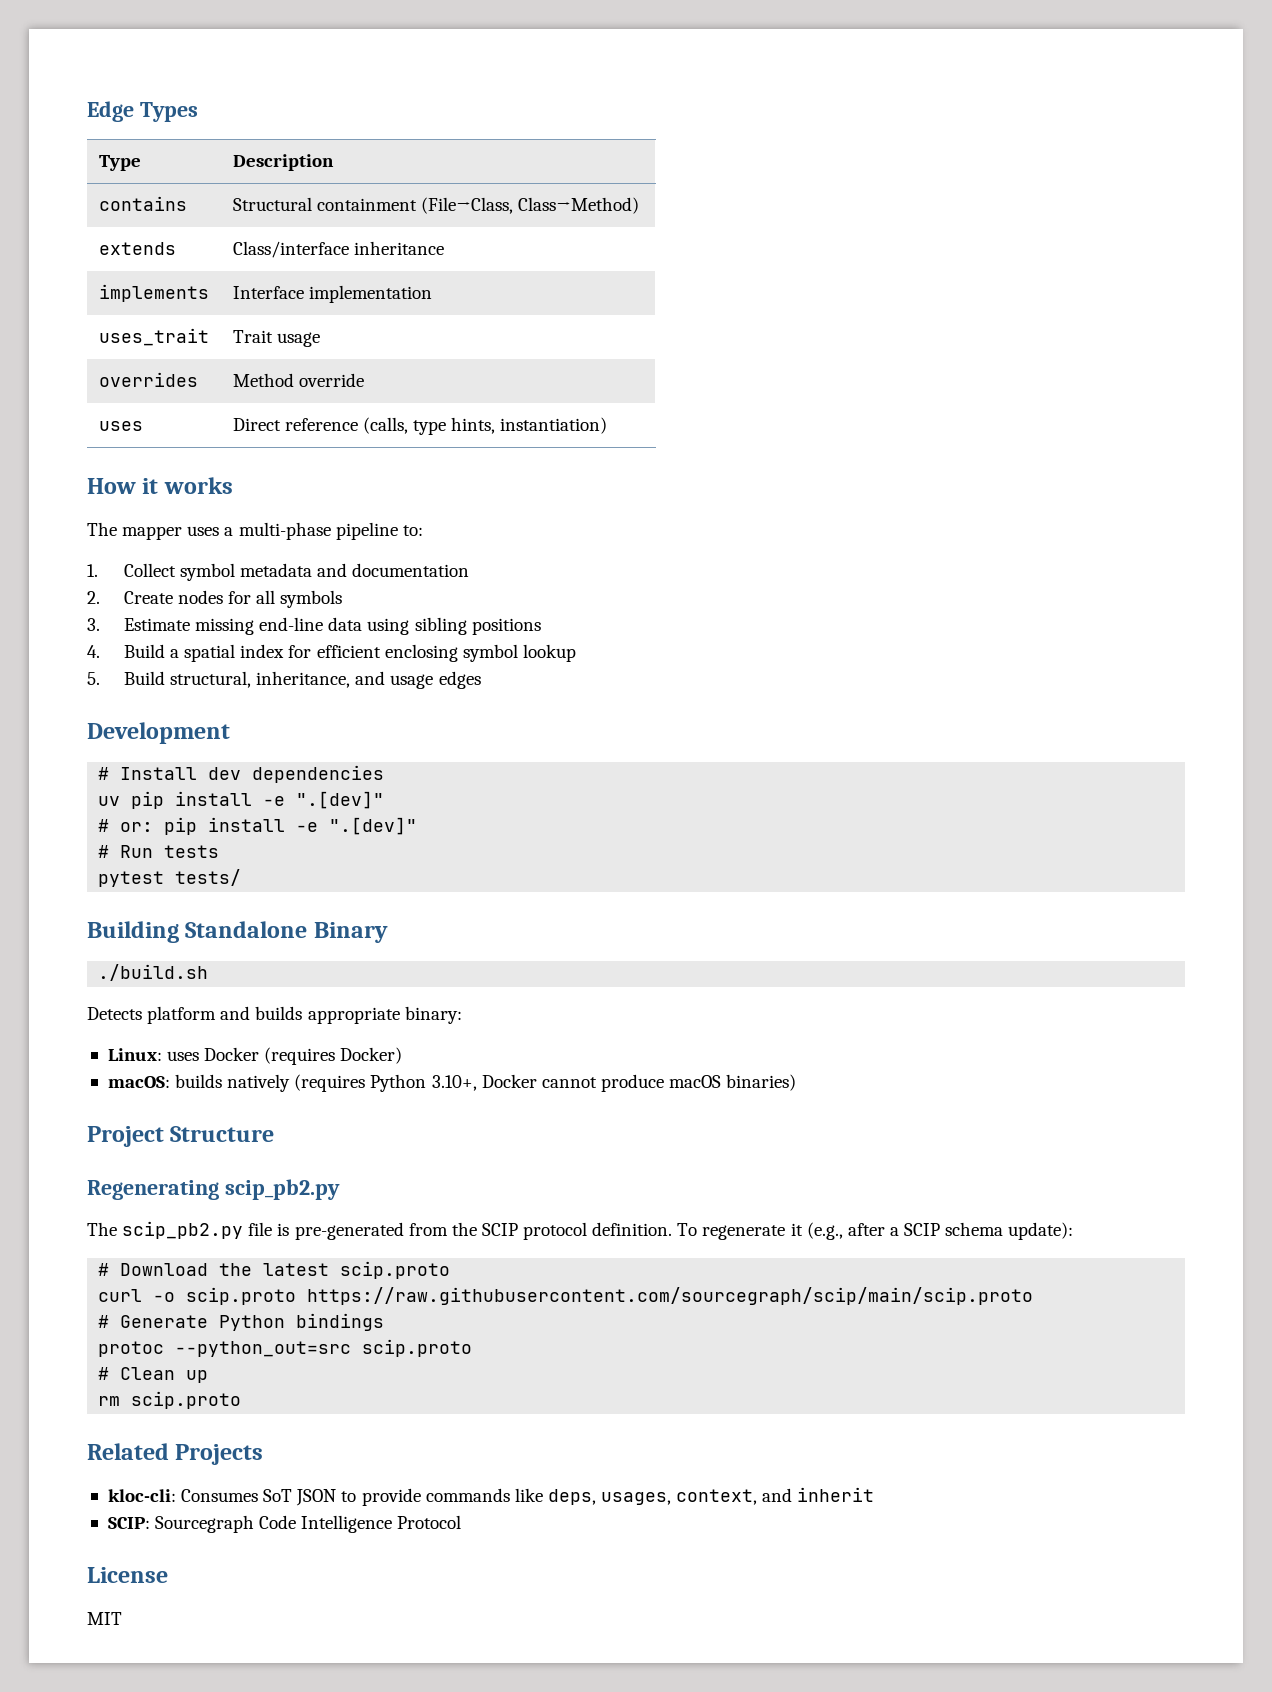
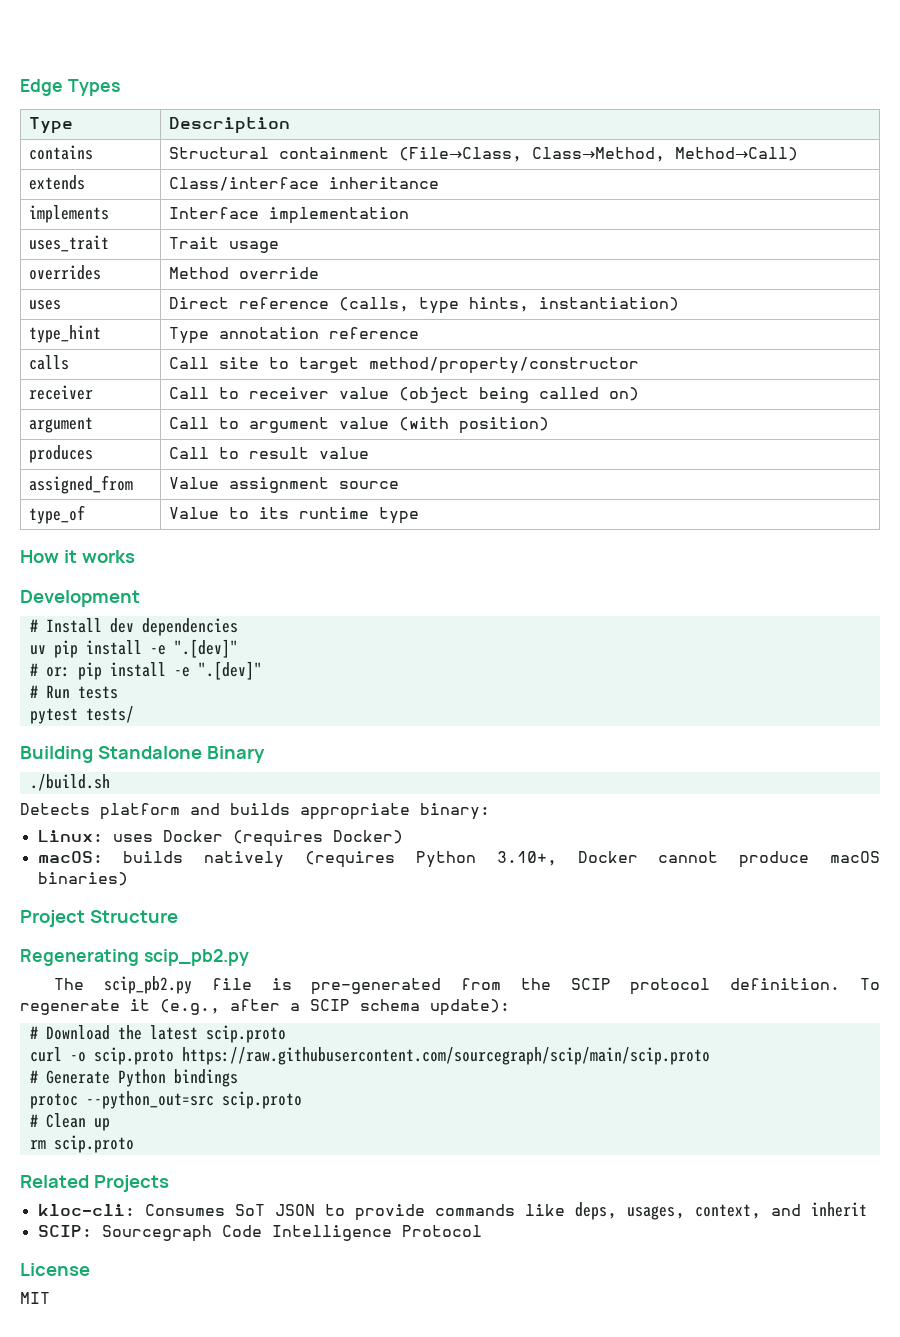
[517,197,639,214] Class→Method) -> [532,147,799,162] Class→Method, Method→Call)
[87,477,233,494] [87,522,423,540] [87,563,470,581] [87,590,343,608] [87,617,541,635] [87,644,576,662] [87,671,481,689] // How it works // The mapper uses a multi-phase pipeline to: // 1. Collect symbol metadata and documentation // 2. Create nodes for all symbols // 3. Estimate missing end-line data using sibling positions // 4. Build a spatial index for efficient enclosing symbol lookup // 5. Build structural, inheritance, and usage edges -> [29,325,102,343] [169,327,420,344] [29,355,70,370] [169,357,640,374] [29,385,94,400] [169,387,640,403] [29,417,94,433] [169,417,550,434] [29,445,94,463] [169,447,370,459] [29,475,134,494] [169,477,400,493] [29,505,86,524] [169,507,420,524] [20,550,135,563] // type_hint | Type annotation reference // calls | Call site to target method/property/constructor // receiver | Call to receiver value (object being called on) // argument | Call to argument value (with position) // produces | Call to result value // assigned_from | Value assignment source // type_of | Value to its runtime type // How it works

